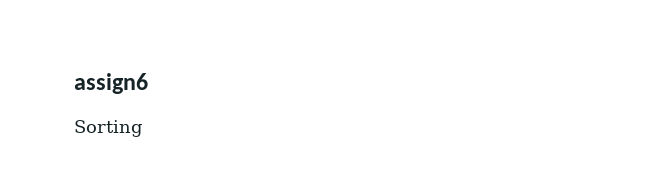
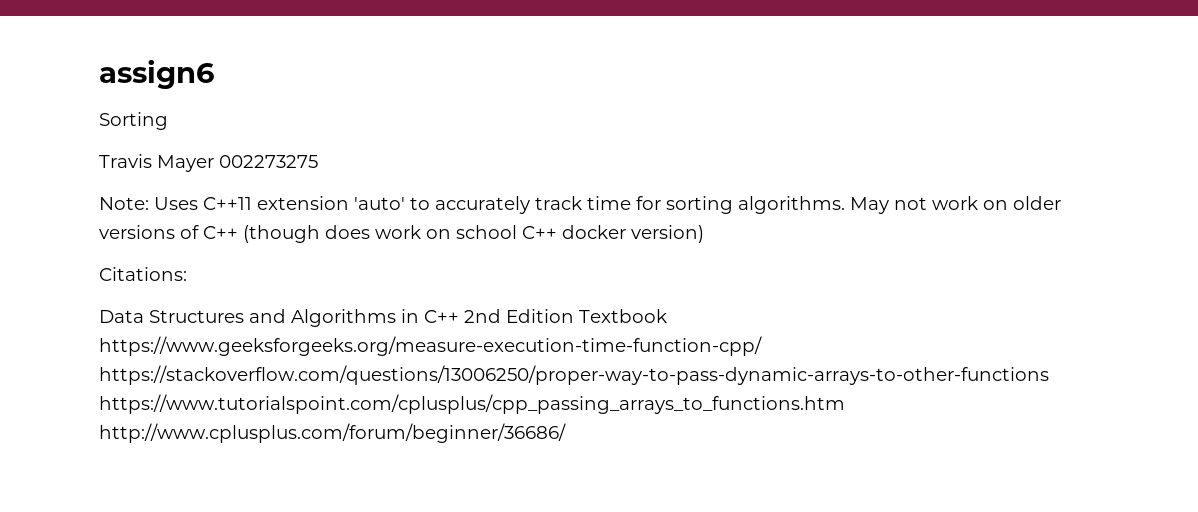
(143, 128) none -> [99,154,318,172] [99,196,1061,214] [99,225,704,243] [99,267,187,281] [99,309,667,327] [99,336,762,356] [99,365,1049,385] [99,394,845,414] [99,423,566,443] // Travis Mayer 002273275 // Note: Uses C++11 extension 'auto' to accurately track time for sorting algorithms. May not work on older versions of C++ (though does work on school C++ docker version) // Citations: // Data Structures and Algorithms in C++ 2nd Edition Textbook https://www.geeksforgeeks.org/measure-execution-time-function-cpp/ https://stackoverflow.com/questions/13006250/proper-way-to-pass-dynamic-arrays-to-other-functions https://www.tutorialspoint.com/cplusplus/cpp_passing_arrays_to_functions.htm http://www.cplusplus.com/forum/beginner/36686/

